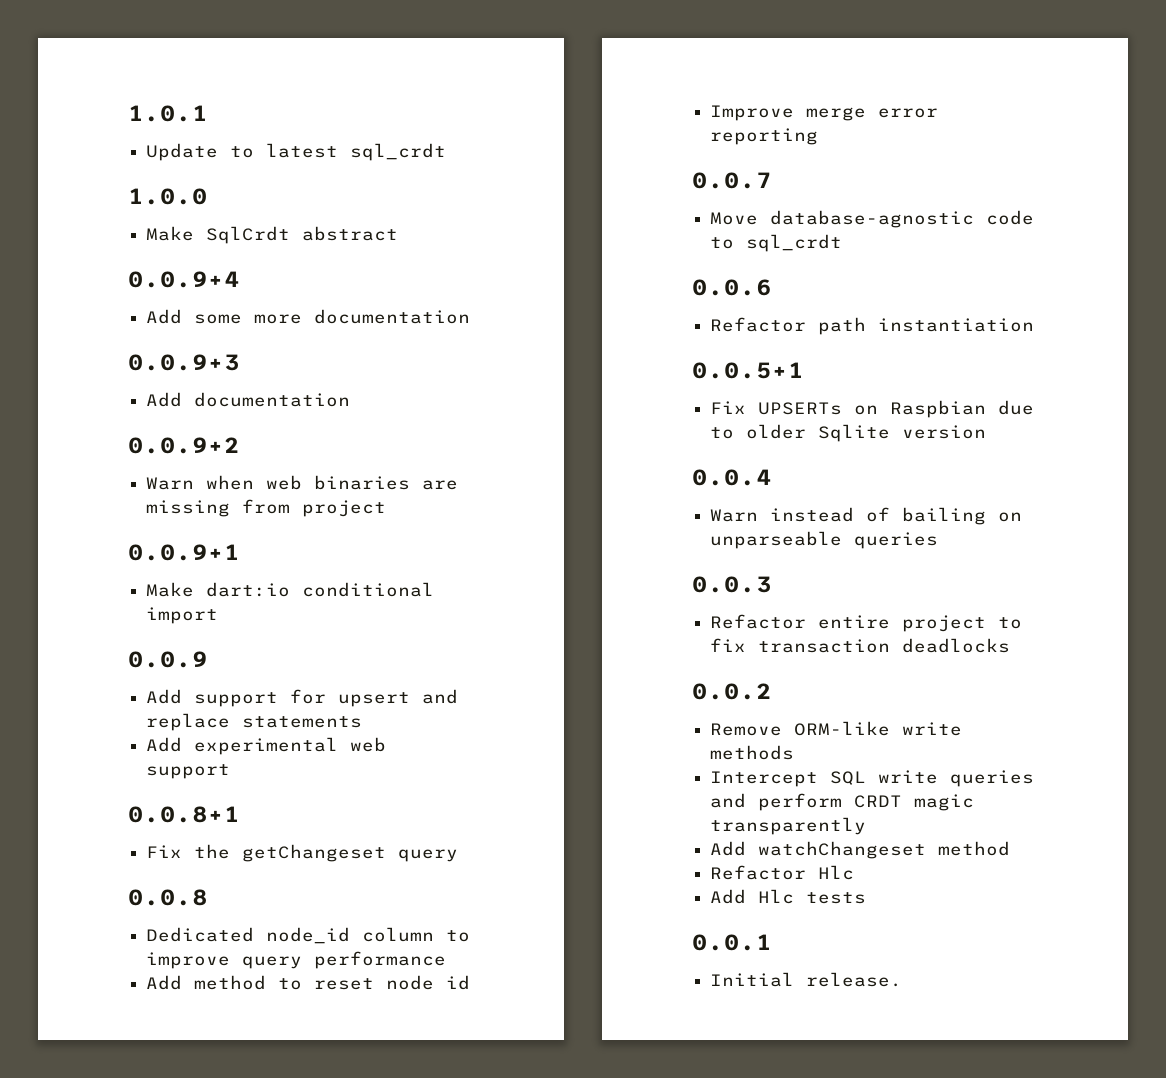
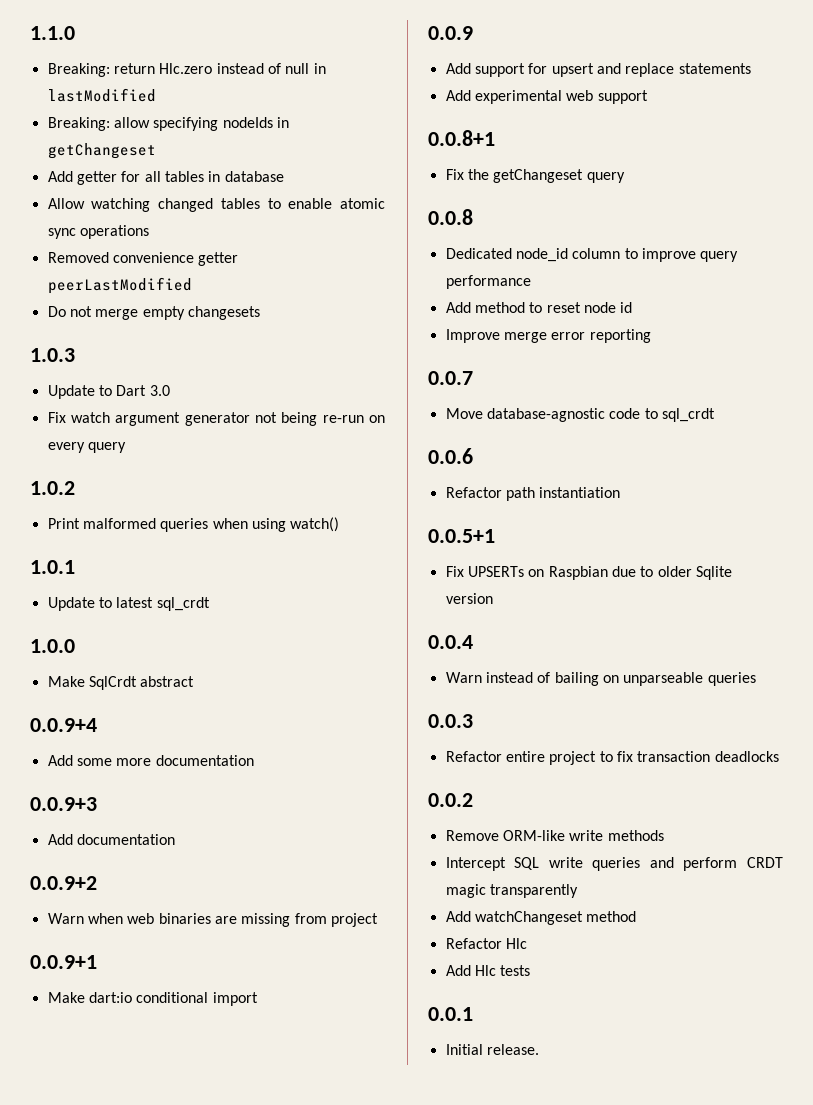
(128, 113) none -> [30,26,75,40] [47,63,326,77] [47,88,156,102] [47,117,289,131] [47,143,156,159] [47,171,284,185] [47,198,385,212] [47,225,149,239] [47,252,239,266] [47,277,192,294] [47,306,260,320] [30,348,75,362] [47,385,170,399] [47,412,385,426] [47,442,126,453] [30,481,75,495] [47,517,340,532] 1.1.0 // Breaking: return Hlc.zero instead of null in lastModified // Breaking: allow specifying nodeIds in getChangeset // Add getter for all tables in database // Allow watching changed tables to enable atomic sync operations // Removed convenience getter peerLastModified // Do not merge empty changesets // 1.0.3 // Update to Dart 3.0 // Fix watch argument generator not being re-run on every query // 1.0.2 // Print malformed queries when using watch() //

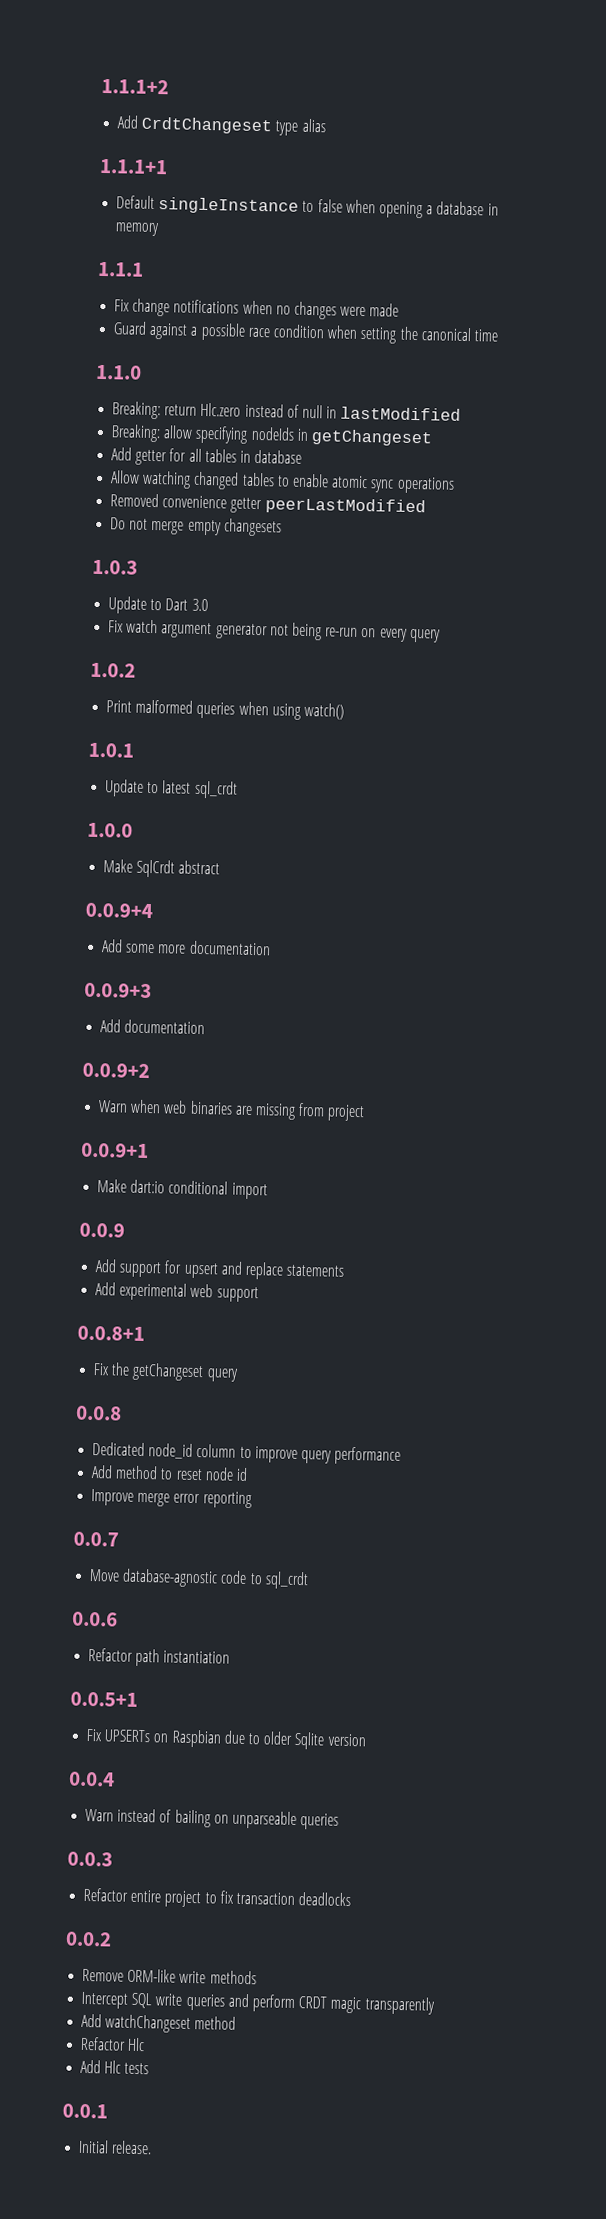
(30, 33) none -> [101,78,169,95] [117,115,327,136] [99,158,168,175] [116,195,499,219] [115,222,160,237] [97,261,144,277] [114,298,400,320] [113,321,499,344] 1.1.1+2 // Add CrdtChangeset type alias // 1.1.1+1 // Default singleInstance to false when opening a database in memory // 1.1.1 // Fix change notifications when no changes were made // Guard against a possible race condition when setting the canonical time //

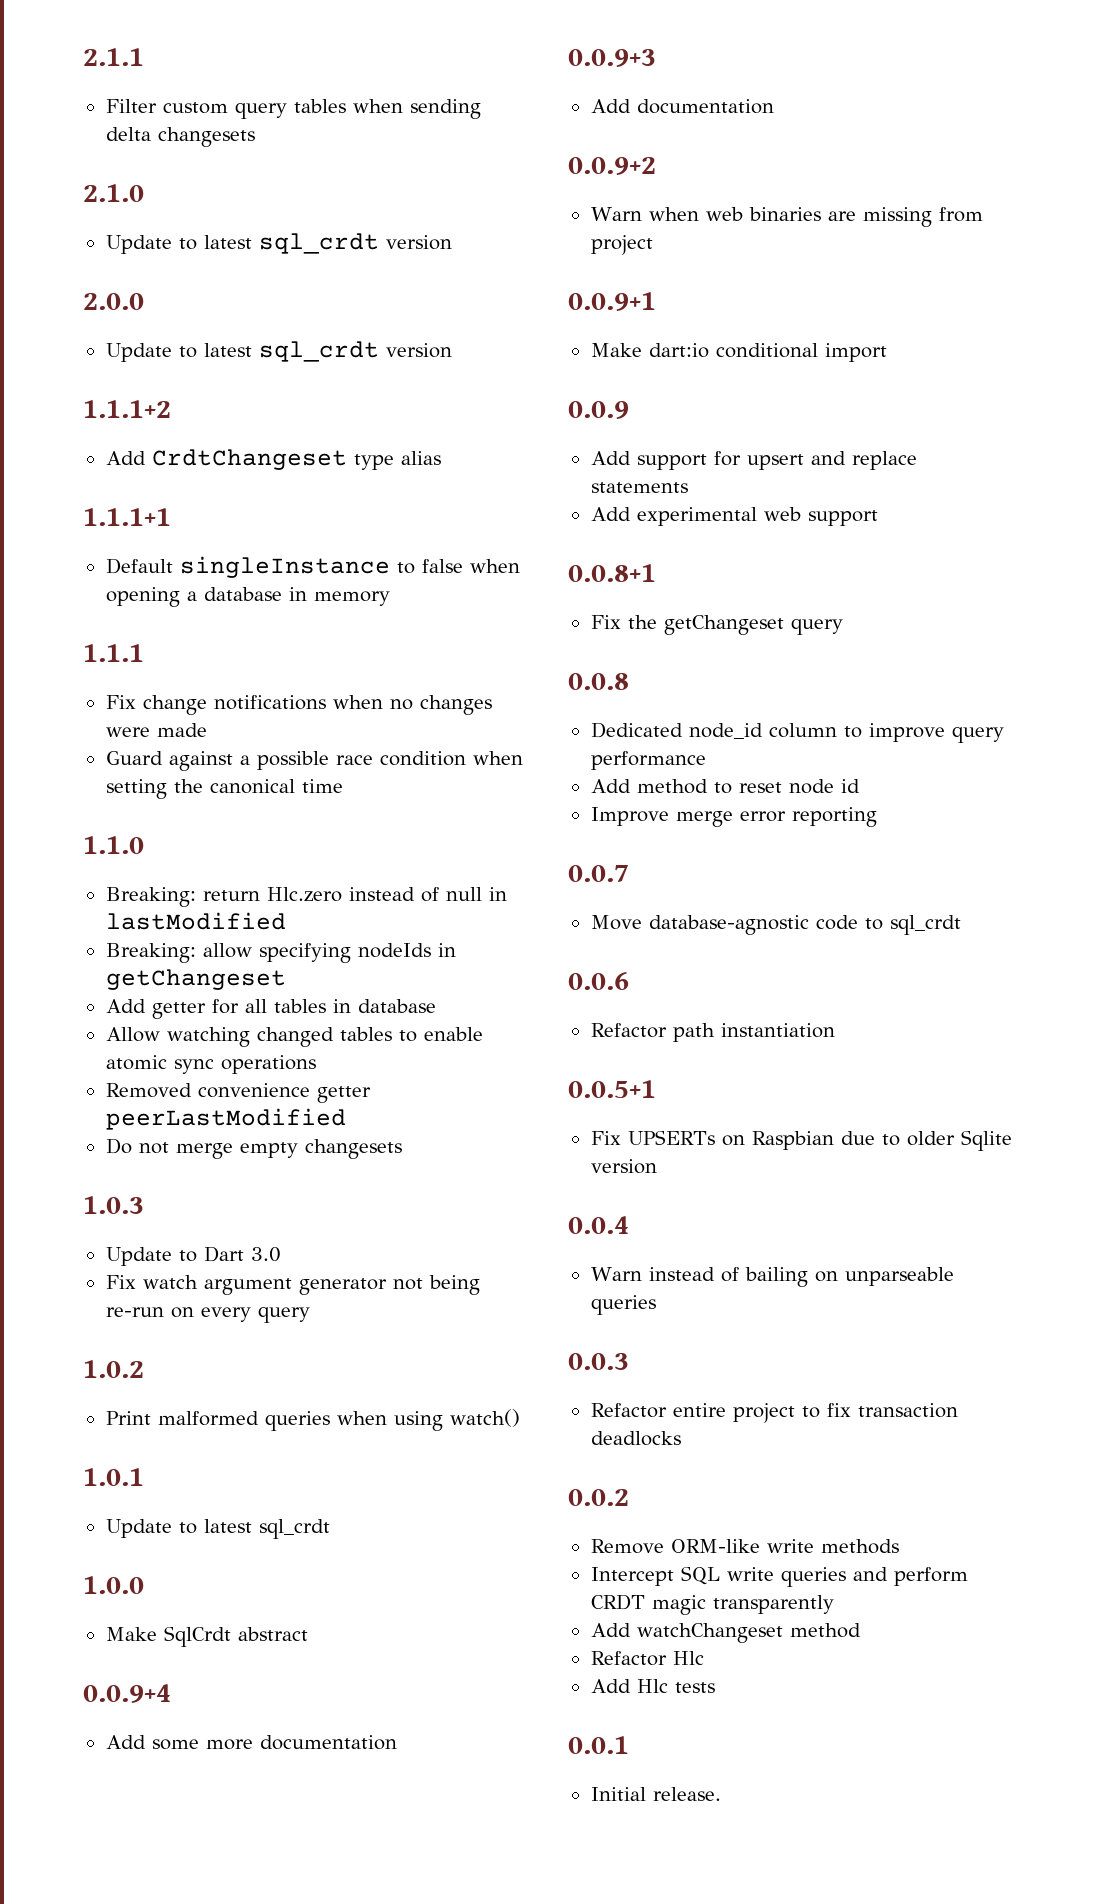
(101, 86) none -> [83,48,144,66] [105,99,481,119] [105,127,255,147] [83,184,144,202] [105,233,452,254] [83,293,144,310] [105,341,452,362] 2.1.1 // Filter custom query tables when sending delta changesets // 2.1.0 // Update to latest sql_crdt version // 2.0.0 // Update to latest sql_crdt version //

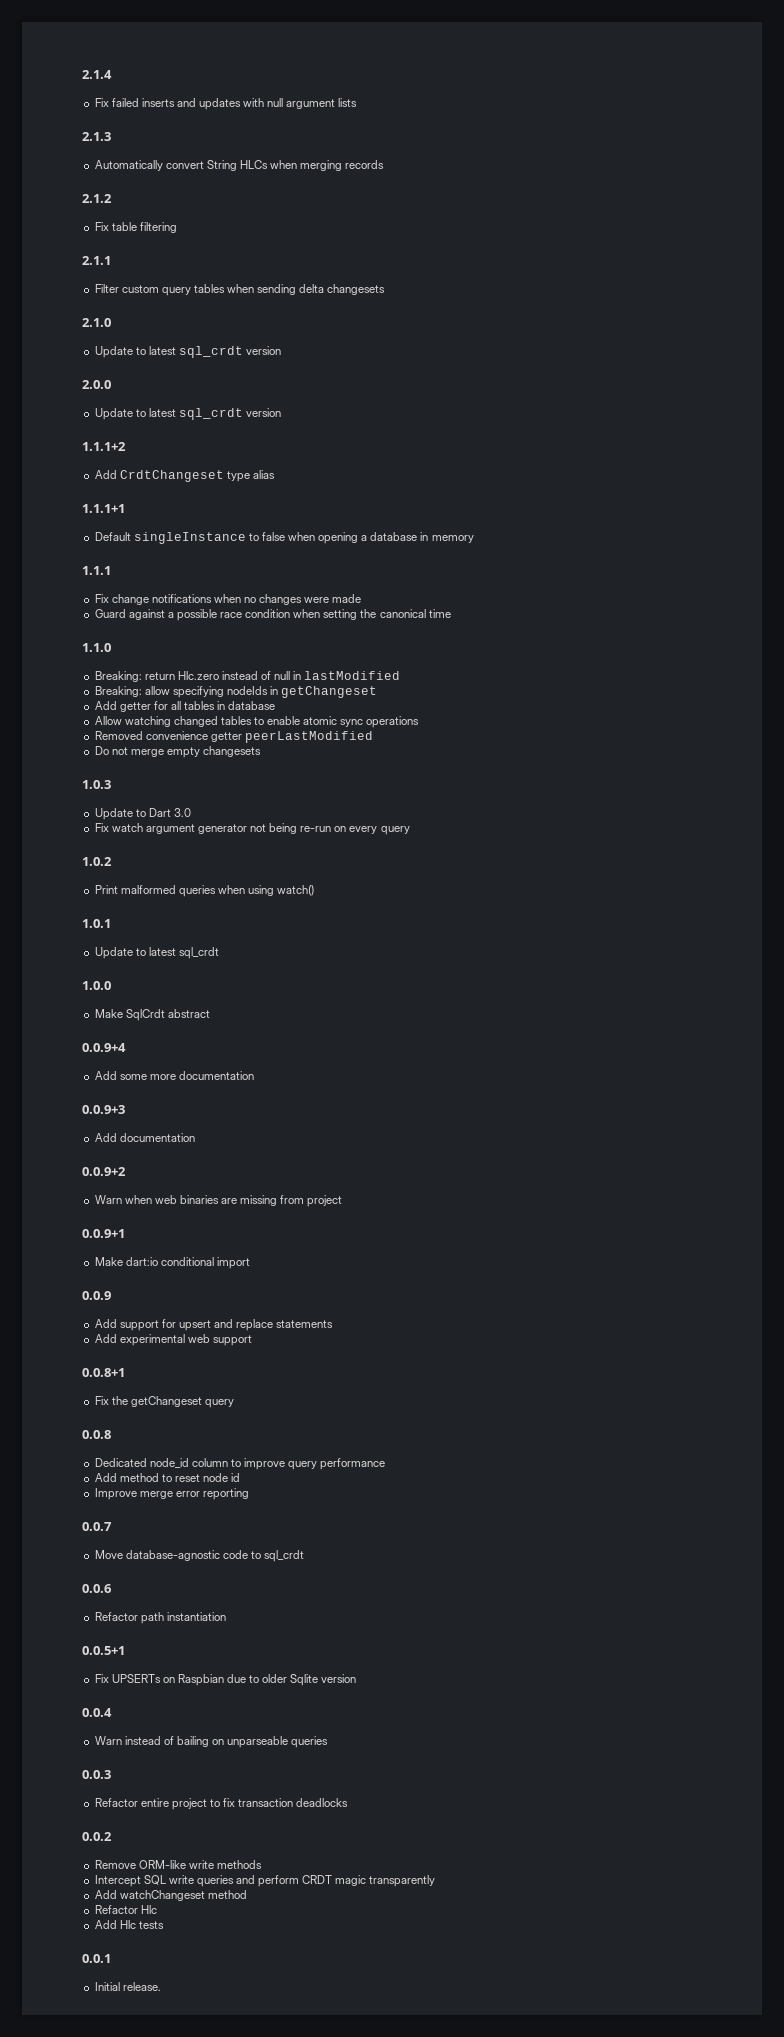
(83, 57) none -> [82,70,112,79] [94,98,358,110] [82,132,111,141] [94,160,385,171] [82,194,112,203] [94,222,177,233] 2.1.4 // Fix failed inserts and updates with null argument lists // 2.1.3 // Automatically convert String HLCs when merging records // 2.1.2 // Fix table filtering //

